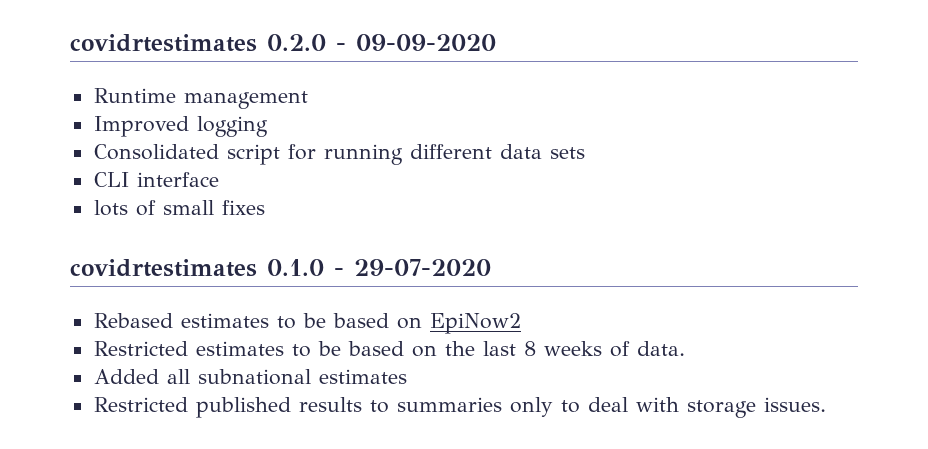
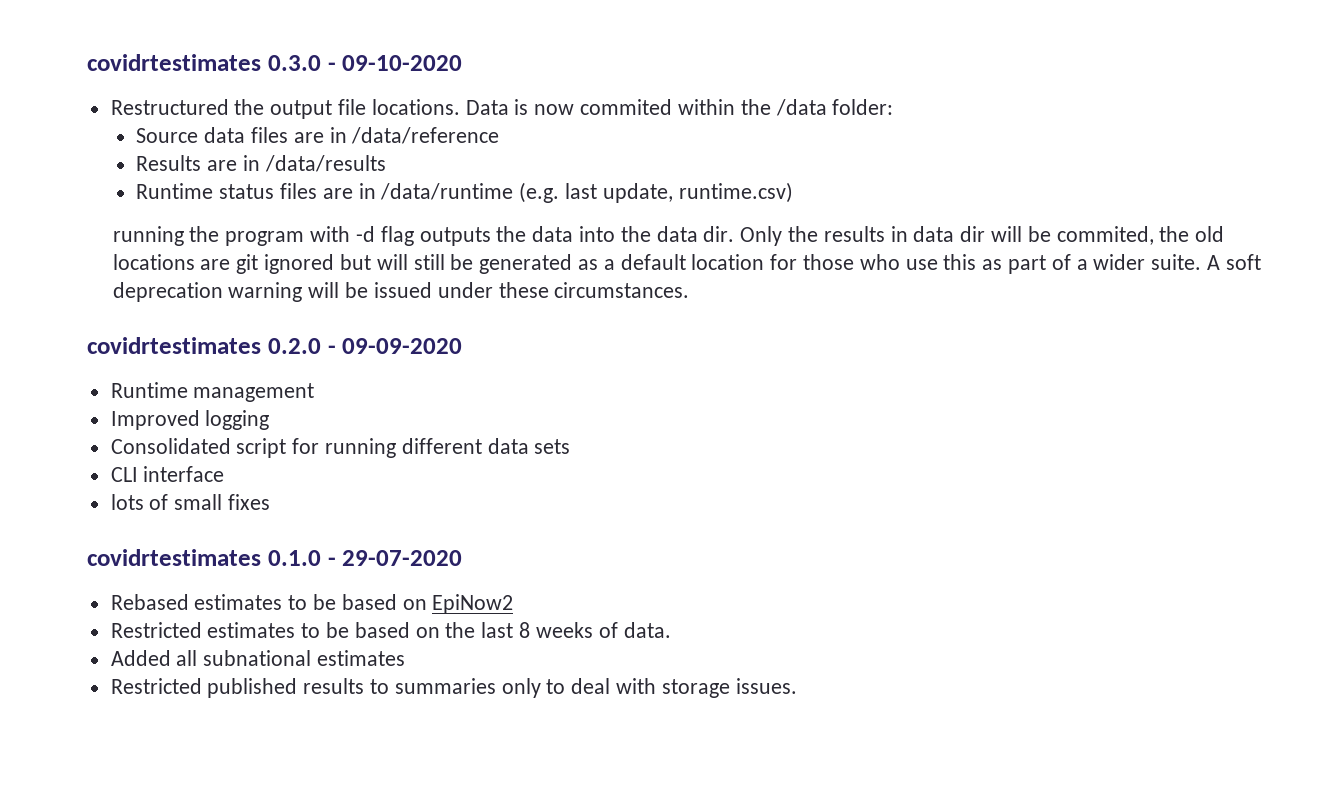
[70,34,257,52] covidrtestimates -> [87,54,463,71] [110,99,894,119] [136,127,500,144] [136,155,386,172] [136,182,793,203] [112,226,1225,246] [112,254,1261,274] [112,282,690,302] [87,337,261,354] covidrtestimates 0.3.0 - 09-10-2020 // Restructured the output file locations. Data is now commited within the /data folder: // Source data files are in /data/reference // Results are in /data/results // Runtime status files are in /data/runtime (e.g. last update, runtime.csv) // running the program with -d flag outputs the data into the data dir. Only the results in data dir will be commited, the old locations are git ignored but will still be generated as a default location for those who use this as part of a wider suite. A soft deprecation warning will be issued under these circumstances. // covidrtestimates

